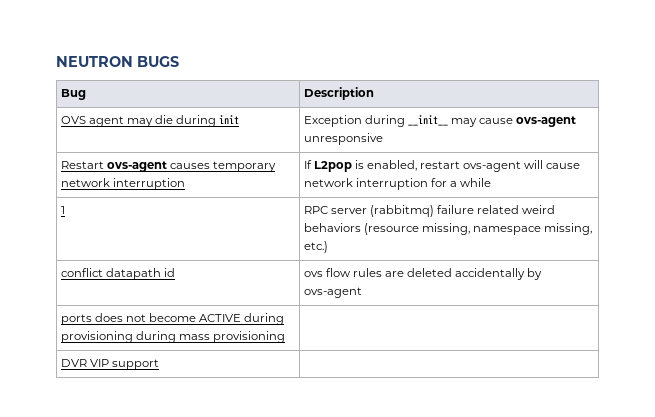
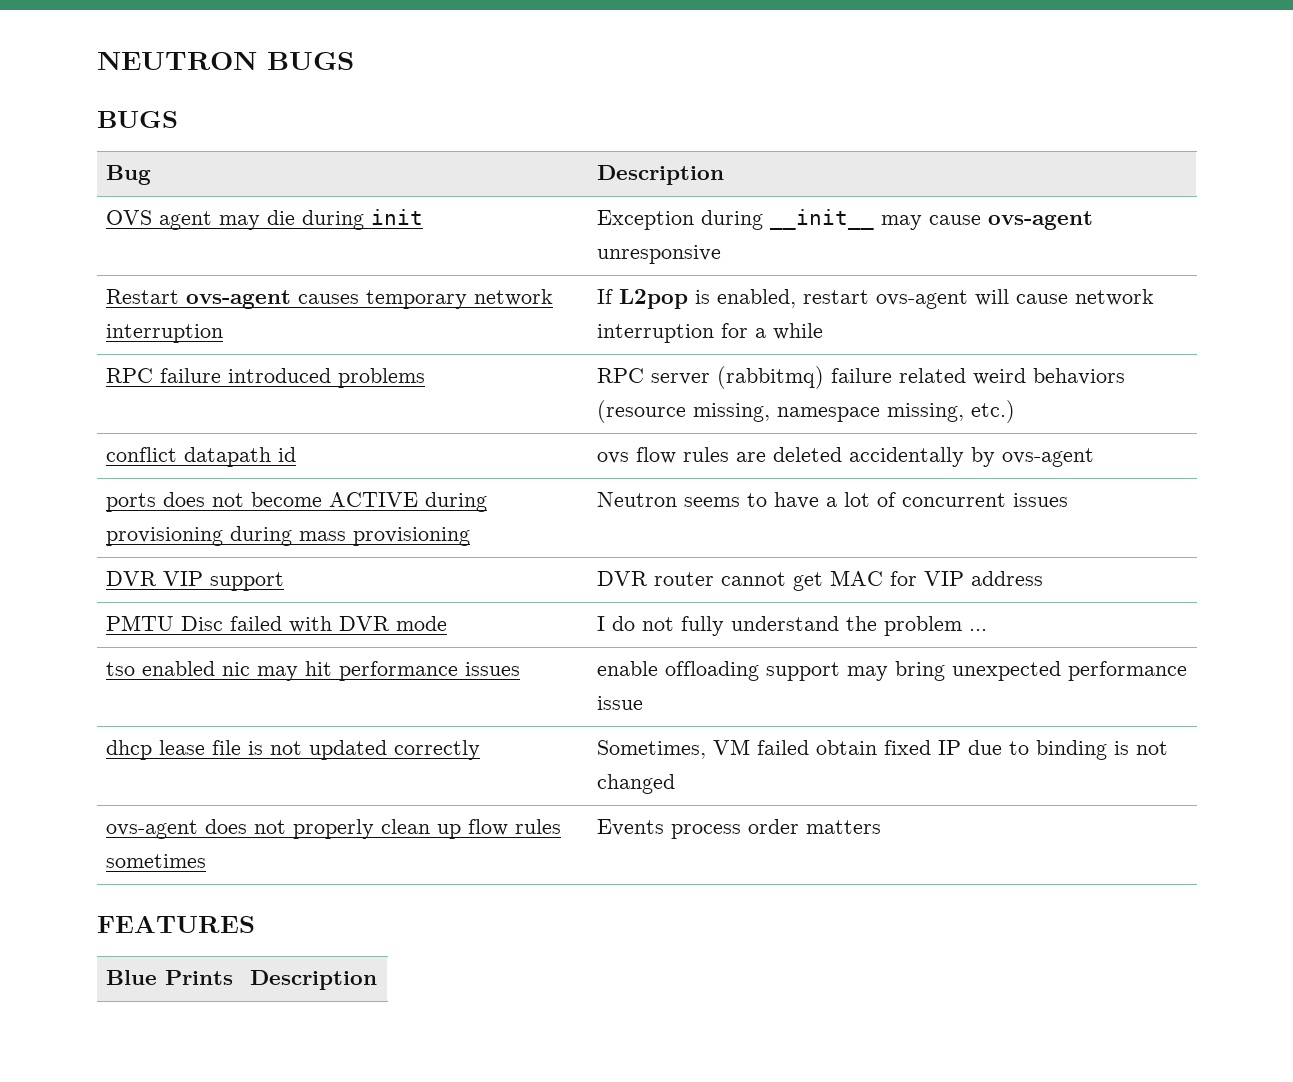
(179, 61) none -> [97,111,178,128] // BUGS
[60,206,65,214] 1 -> [105,368,425,388] RPC failure introduced problems
[60,359,159,370] // DVR VIP support | -> [596,492,1068,509] [105,571,284,591] [596,570,1043,591] [105,615,447,633] [596,616,987,636] [105,661,520,681] [596,661,1187,681] [596,696,643,710] [105,740,480,760] [596,739,1168,760] [596,774,675,794] [105,819,561,839] [105,854,206,868] [596,819,881,839] [97,916,255,933] [105,970,233,985] [249,970,377,990] Neutron seems to have a lot of concurrent issues // DVR VIP support | DVR router cannot get MAC for VIP address // PMTU Disc failed with DVR mode | I do not fully understand the problem ... // tso enabled nic may hit performance issues | enable offloading support may bring unexpected performance issue // dhcp lease file is not updated correctly | Sometimes, VM failed obtain fixed IP due to binding is not changed // ovs-agent does not properly clean up flow rules sometimes | Events process order matters // FEATURES // Blue Prints | Description

